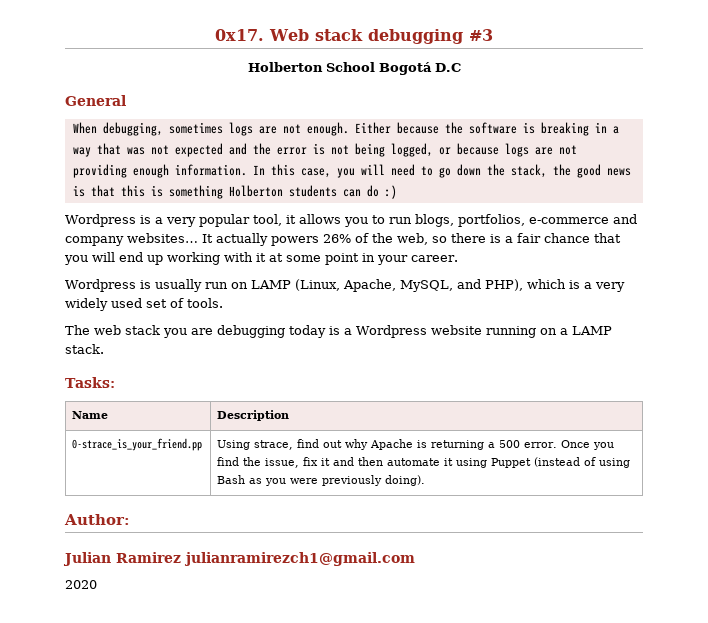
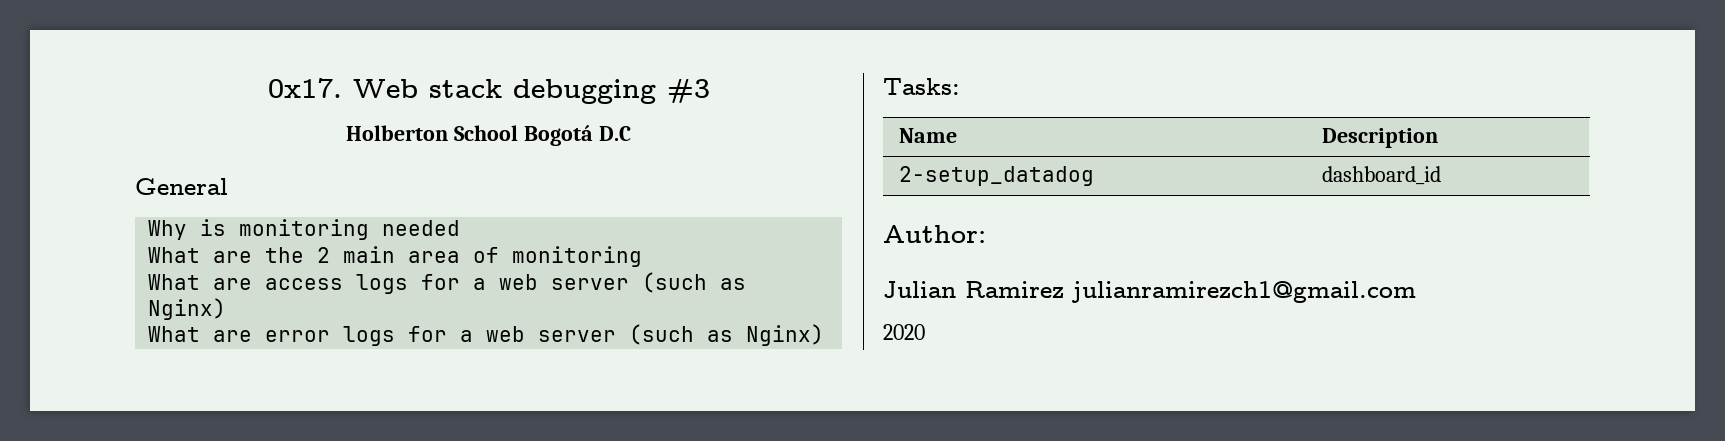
[72,122,619,136] [72,143,577,157] [72,164,631,178] [72,185,397,199] [65,214,637,227] [65,233,621,246] [64,252,458,265] [65,279,625,292] [65,298,223,311] [65,325,612,338] [65,344,104,354] [65,377,115,388] [72,411,109,419] [217,410,290,421] [72,438,203,451] [217,439,615,450] [217,457,631,468] [217,475,426,486] When debugging, sometimes logs are not enough. Either because the software is breaking in a way that was not expected and the error is not being logged, or because logs are not providing enough information. In this case, you will need to go down the stack, the good news is that this is something Holberton students can do :) // Wordpress is a very popular tool, it allows you to run blogs, portfolios, e-commerce and company websites… It actually powers 26% of the web, so there is a fair chance that you will end up working with it at some point in your career. // Wordpress is usually run on LAMP (Linux, Apache, MySQL, and PHP), which is a very widely used set of tools. // The web stack you are debugging today is a Wordpress website running on a LAMP stack. // Tasks: // Name | Description // 0-strace_is_your_friend.pp | Using strace, find out why Apache is returning a 500 error. Once you find the issue, fix it and then automate it using Puppet (instead of using Bash as you were previously doing). -> [148,219,461,240] [148,246,643,267] [148,272,747,294] [148,298,227,320] [148,324,825,346] [883,78,960,95] [899,128,958,143] [1322,128,1439,148] [899,166,1095,186] [1322,166,1442,185] Why is monitoring needed // What are the 2 main area of monitoring // What are access logs for a web server (such as Nginx) // What are error logs for a web server (such as Nginx) // Tasks: // Name | Description // 2-setup_datadog | dashboard_id

